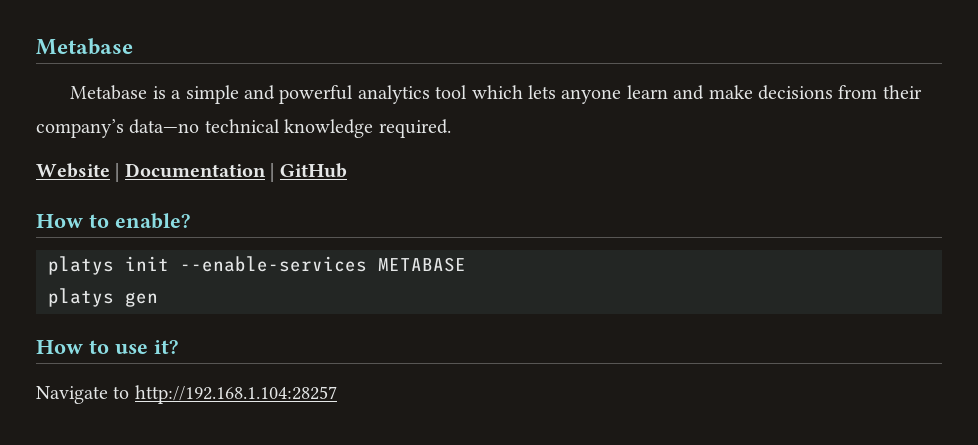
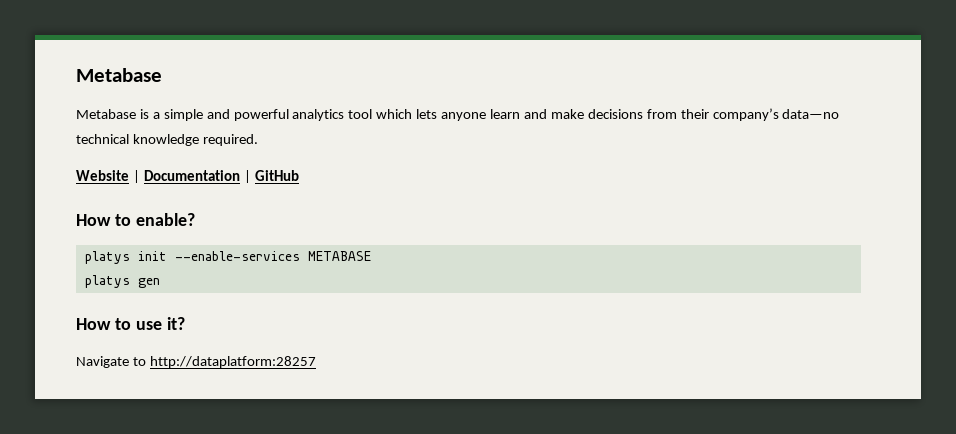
[134,385,337,404] http://192.168.1.104:28257 -> [149,356,316,368] http://dataplatform:28257

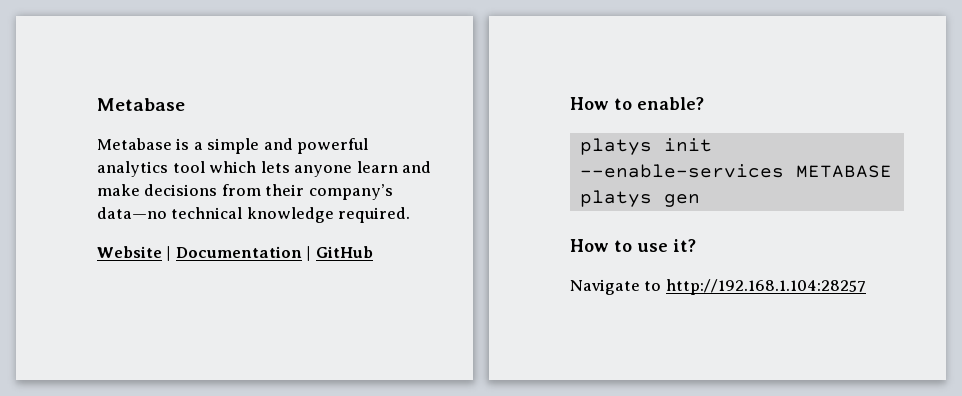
[149,356,316,368] http://dataplatform:28257 -> [665,279,866,295] http://192.168.1.104:28257

